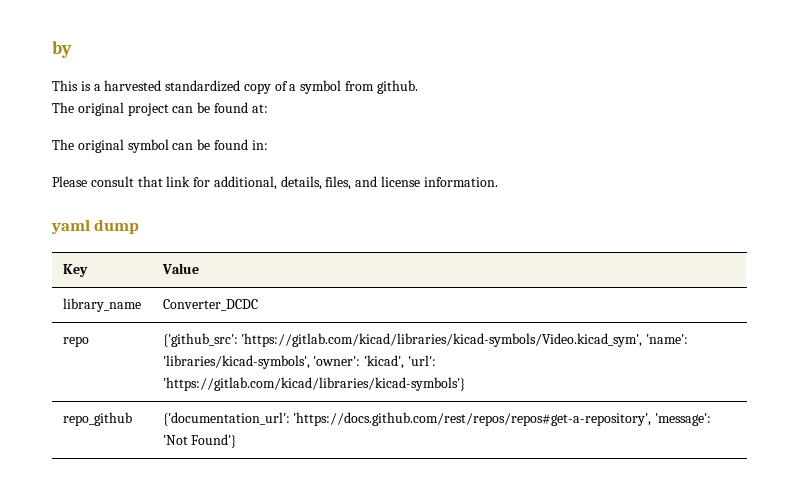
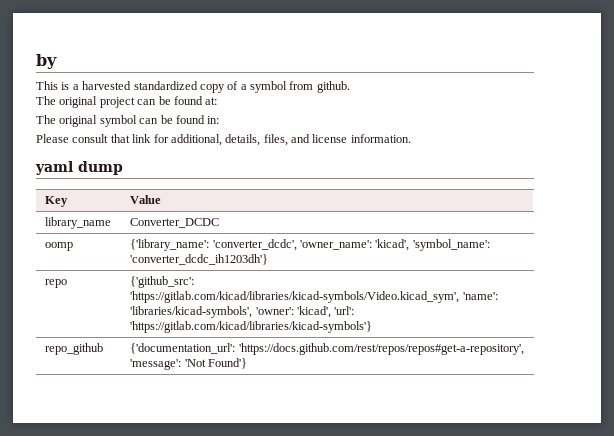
(258, 305) none -> [45,242,74,251] [130,239,490,251] [130,254,269,265] // oomp | {'library_name': 'converter_dcdc', 'owner_name': 'kicad', 'symbol_name': 'converter_dcdc_ih1203dh'}

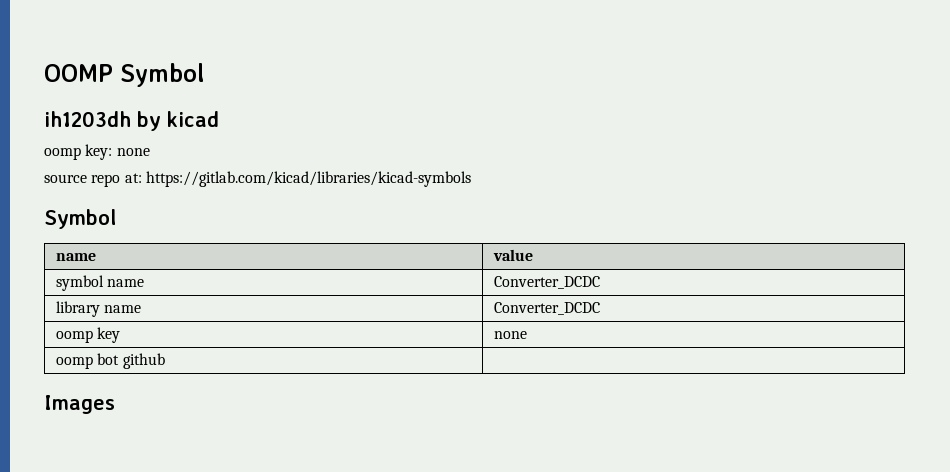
[36,54,57,69] [36,81,350,93] [36,96,218,108] [36,115,220,127] [36,134,411,146] [35,161,123,175] [45,196,69,207] [130,195,162,204] [45,217,112,229] [130,218,220,228] [45,242,74,251] [130,239,490,251] [130,254,269,265] [45,279,68,288] [130,276,195,288] [130,291,498,303] [130,306,355,318] [130,321,373,333] [45,343,104,355] [130,343,524,355] [130,358,248,370] by // This is a harvested standardized copy of a symbol from github. // The original project can be found at: // The original symbol can be found in: // Please consult that link for additional, details, files, and license information. // yaml dump // Key | Value // library_name | Converter_DCDC // oomp | {'library_name': 'converter_dcdc', 'owner_name': 'kicad', 'symbol_name': 'converter_dcdc_ih1203dh'} // repo | {'github_src': 'https://gitlab.com/kicad/libraries/kicad-symbols/Video.kicad_sym', 'name': 'libraries/kicad-symbols', 'owner': 'kicad', 'url': 'https://gitlab.com/kicad/libraries/kicad-symbols'} // repo_github | {'documentation_url': 'https://docs.github.com/rest/repos/repos#get-a-repository', 'message': 'Not Found'} -> [44,63,204,87] [44,111,219,131] [44,144,150,160] [44,171,471,187] [44,209,116,229] [56,253,97,261] [493,249,534,261] [56,275,145,291] [494,276,601,289] [56,301,142,317] [494,302,601,315] [56,327,121,343] [494,331,528,339] [56,353,165,369] [44,395,115,414] OOMP Symbol // ih1203dh by kicad // oomp key: none // source repo at: https://gitlab.com/kicad/libraries/kicad-symbols // Symbol // name | value // symbol name | Converter_DCDC // library name | Converter_DCDC // oomp key | none // oomp bot github | // Images

